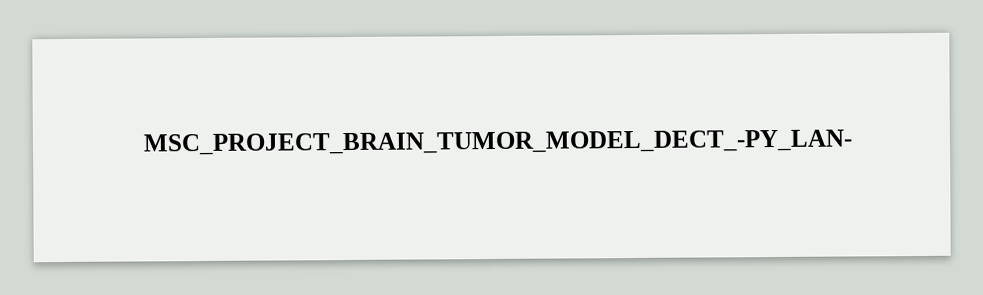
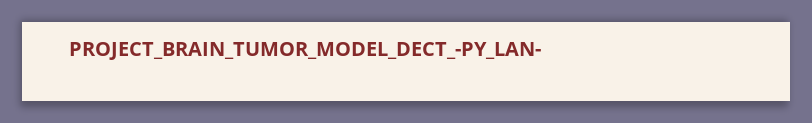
[143,129,853,156] MSC_PROJECT_BRAIN_TUMOR_MODEL_DECT_-PY_LAN- -> [69,42,541,60] PROJECT_BRAIN_TUMOR_MODEL_DECT_-PY_LAN-

